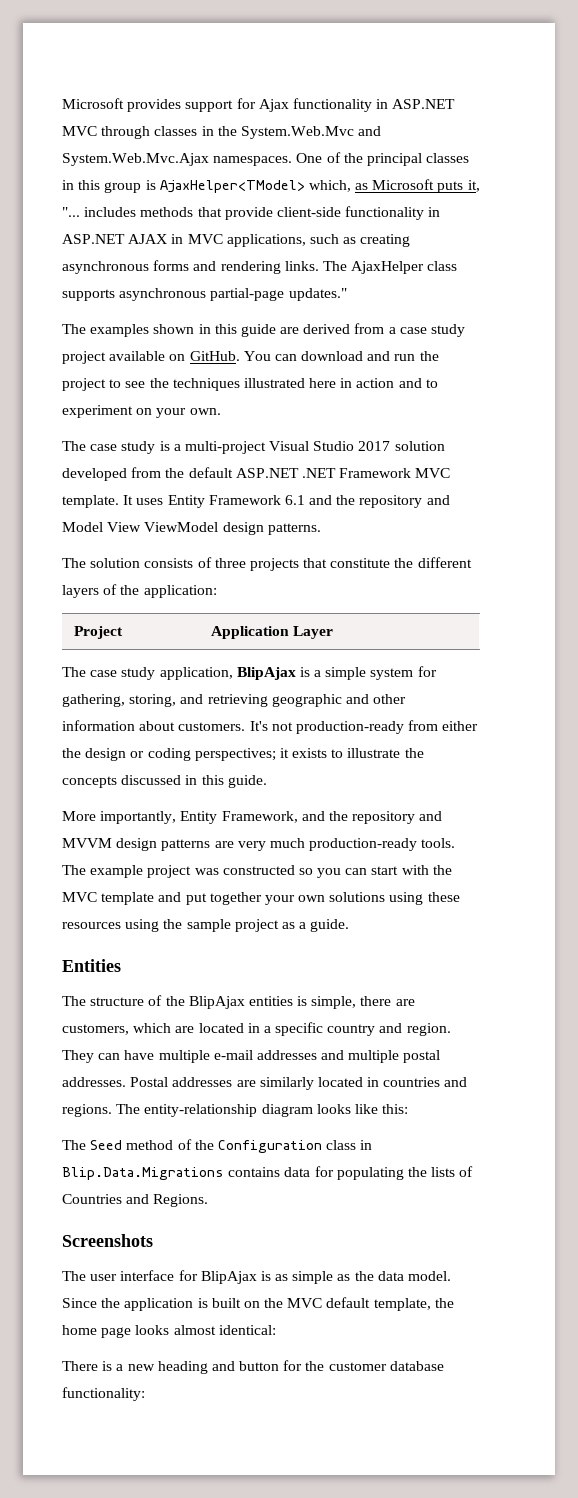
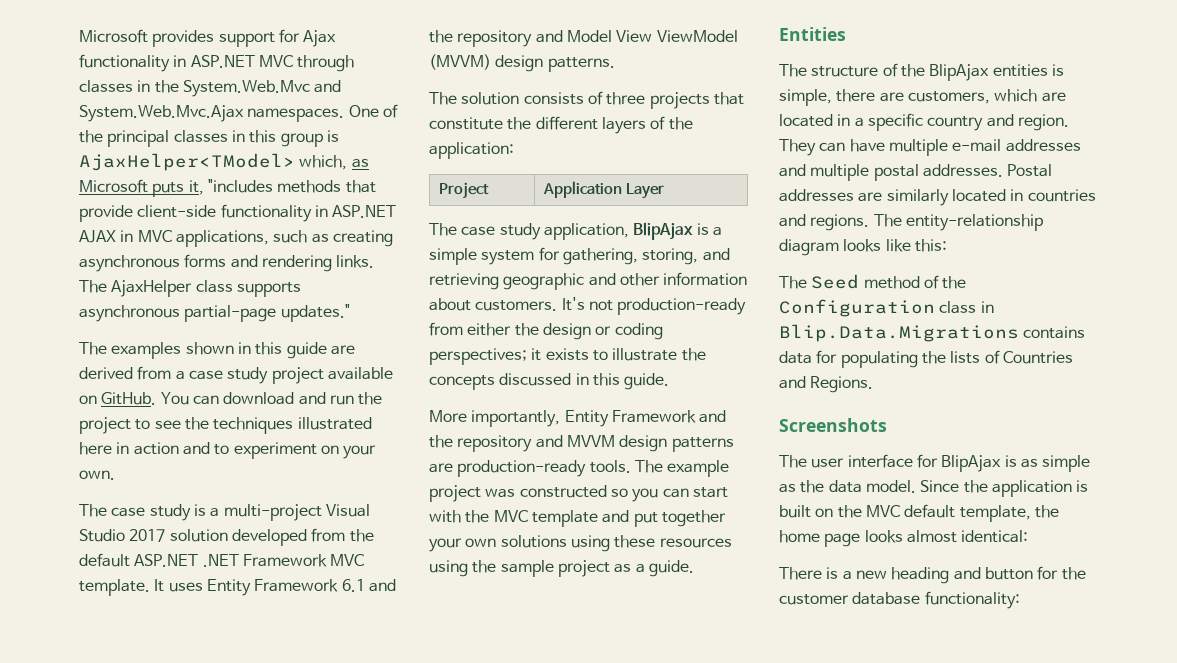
[62,207,137,217] "... includes -> [207,179,273,193] "includes
(219, 527) none -> [429,54,491,70] (MVVM)
[221,811,298,823] Framework, -> [611,410,696,423] Framework
[237,838,305,851] very much -> (453, 468) none

